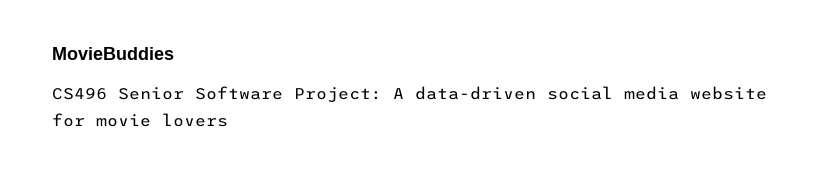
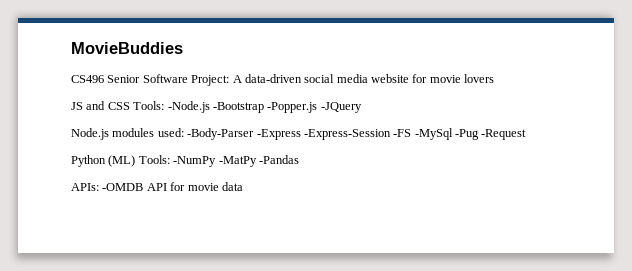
(228, 120) none -> [71,101,362,113] [71,128,527,140] [71,155,299,167] [71,182,243,191] // JS and CSS Tools: -Node.js -Bootstrap -Popper.js -JQuery // Node.js modules used: -Body-Parser -Express -Express-Session -FS -MySql -Pug -Request // Python (ML) Tools: -NumPy -MatPy -Pandas // APIs: -OMDB API for movie data

